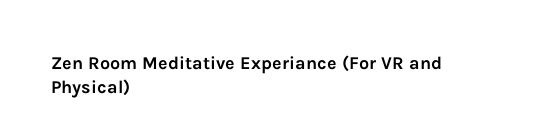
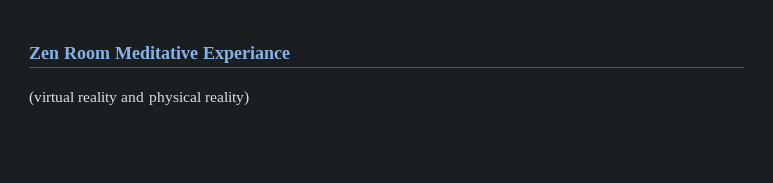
[342,55,442,72] [51,79,130,98] (For VR and Physical) -> [29,91,249,106] // (virtual reality and physical reality)

